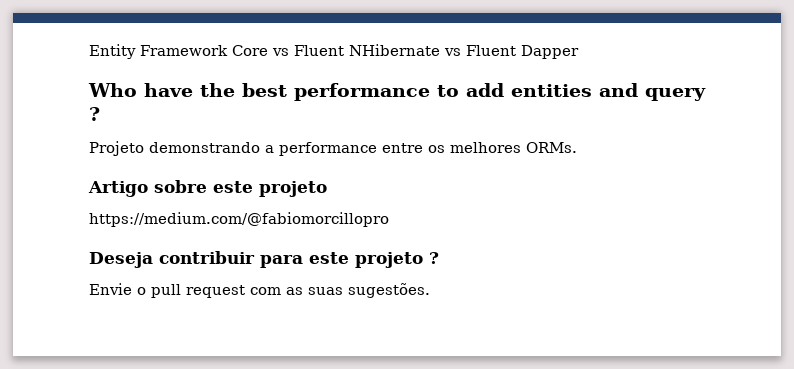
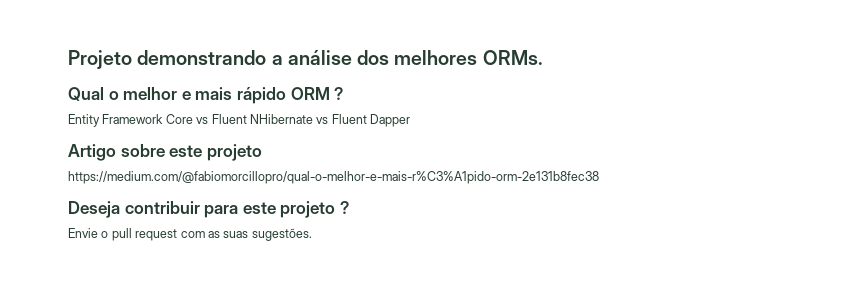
(89, 51) none -> [68,50,543,69] [68,87,344,104] Projeto demonstrando a análise dos melhores ORMs. // Qual o melhor e mais rápido ORM ? //
[88,83,706,101] [89,107,100,121] [89,141,577,156] // Who have the best performance to add entities and query ? // Projeto demonstrando a performance entre os melhores ORMs. -> (410, 120) none
[89,212,389,227] https://medium.com/@fabiomorcillopro -> [68,171,599,184] https://medium.com/@fabiomorcillopro/qual-o-melhor-e-mais-r%C3%A1pido-orm-2e131b8fec38

